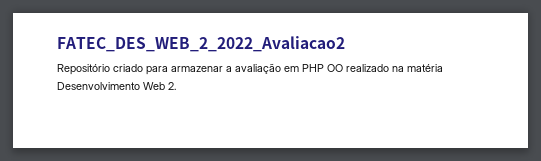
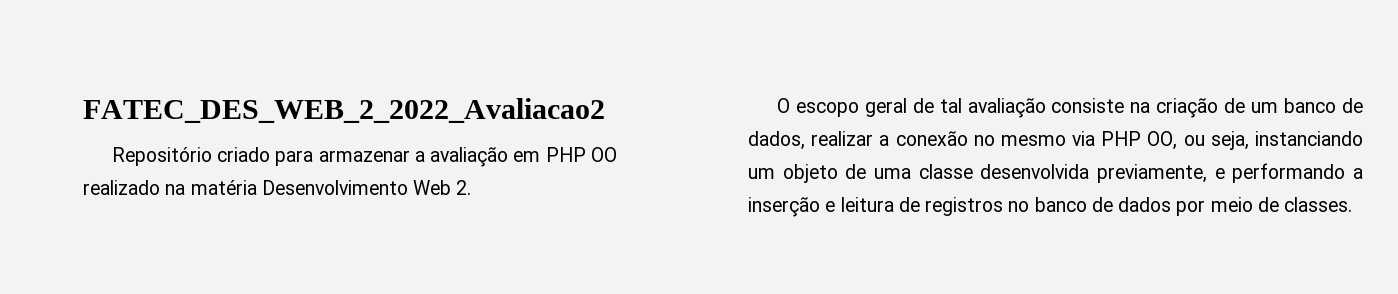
(176, 86) none -> [776,98,1363,118] [748,131,1363,150] [748,163,1363,183] [748,197,1353,217] // O escopo geral de tal avaliação consiste na criação de um banco de dados, realizar a conexão no mesmo via PHP OO, ou seja, instanciando um objeto de uma classe desenvolvida previamente, e performando a inserção e leitura de registros no banco de dados por meio de classes.

